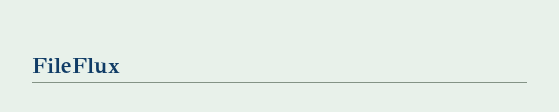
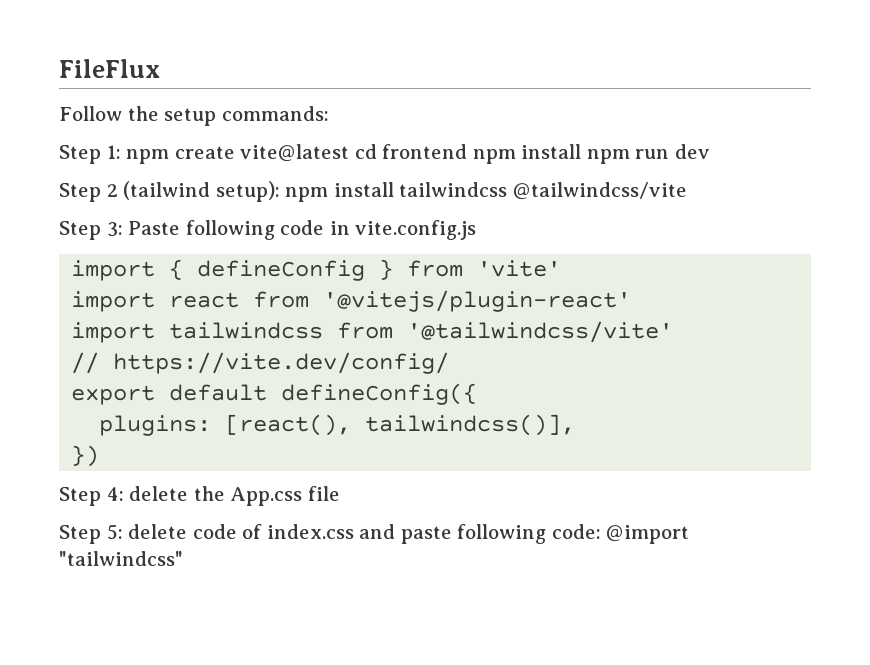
(120, 66) none -> [59,106,329,126] [59,144,710,164] [59,181,687,202] [59,220,477,240] [71,259,562,281] [71,290,632,312] [71,321,674,343] [71,352,450,374] [71,383,478,405] [99,414,576,436] [71,445,100,467] [59,486,340,506] [59,524,690,544] [59,551,183,566] // Follow the setup commands: // Step 1: npm create vite@latest cd frontend npm install npm run dev // Step 2 (tailwind setup): npm install tailwindcss @tailwindcss/vite // Step 3: Paste following code in vite.config.js // import { defineConfig } from 'vite' // import react from '@vitejs/plugin-react' // import tailwindcss from '@tailwindcss/vite' // // https://vite.dev/config/ // export default defineConfig({ // plugins: [react(), tailwindcss()], // }) // Step 4: delete the App.css file // Step 5: delete code of index.css and paste following code: @import "tailwindcss"

